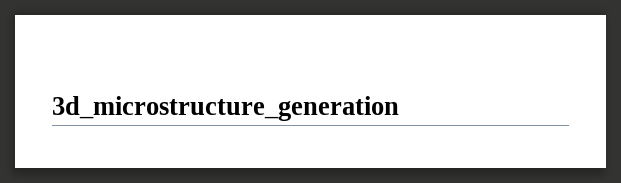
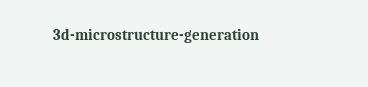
[52,96,399,121] 3d_microstructure_generation -> [53,28,259,43] 3d-microstructure-generation

